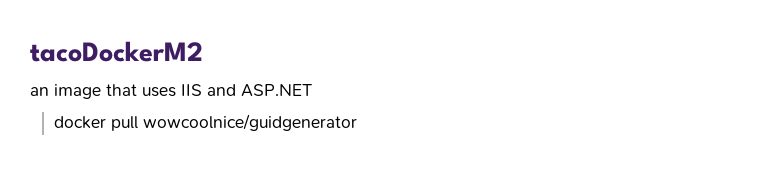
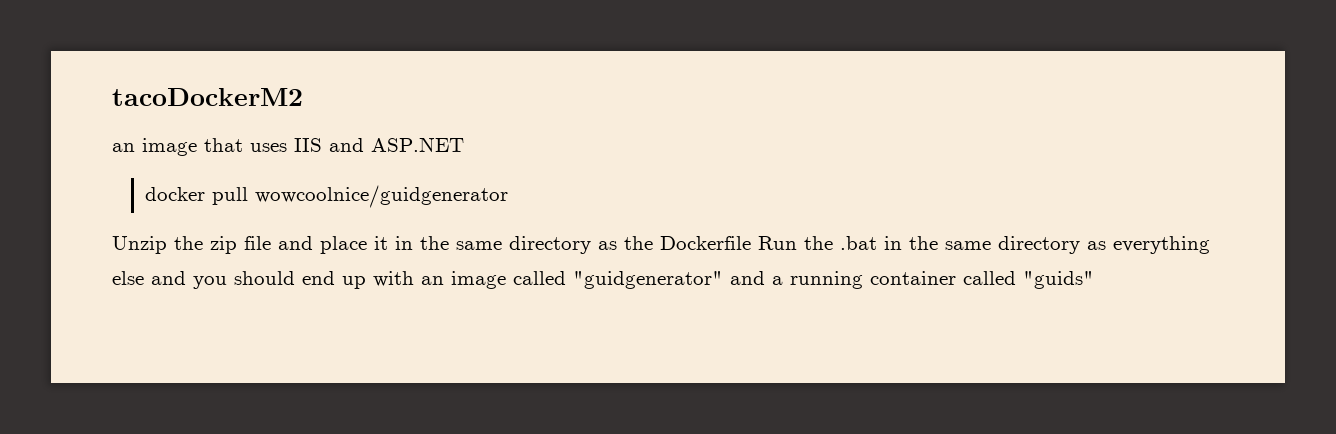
(357, 122) none -> [112,236,1210,254] [112,271,1094,289] // Unzip the zip file and place it in the same directory as the Dockerfile Run the .bat in the same directory as everything else and you should end up with an image called "guidgenerator" and a running container called "guids"

